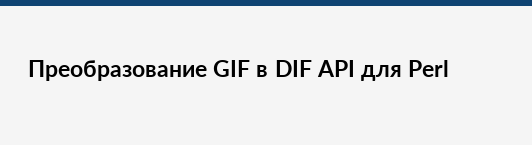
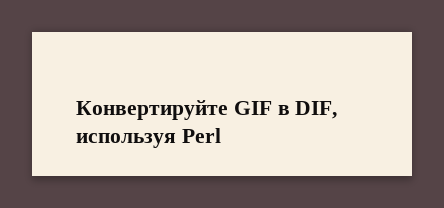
[28,60,207,81] Преобразование -> [76,100,228,120] Конвертируйте
[274,60,403,81] DIF API для -> [295,101,338,119] [76,133,176,148] DIF, используя

